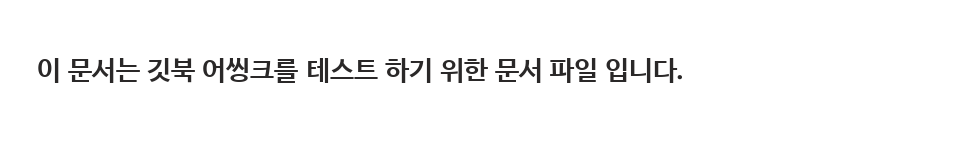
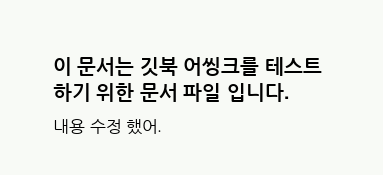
(684, 70) none -> [53,119,162,135] // 내용 수정 했어.

